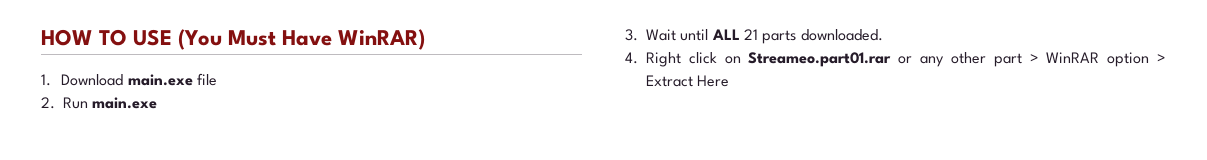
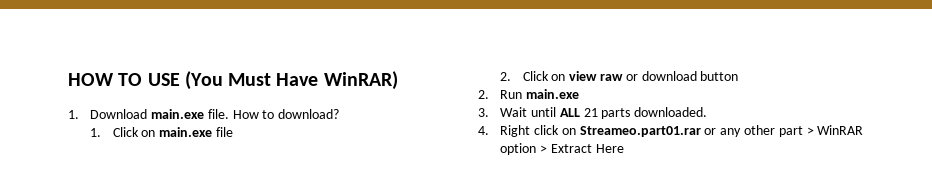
[196,73,217,86] file -> [207,109,340,119] [90,127,233,137] [500,71,739,81] file. How to download? // 1. Click on main.exe file // 2. Click on view raw or download button

